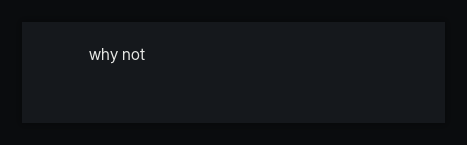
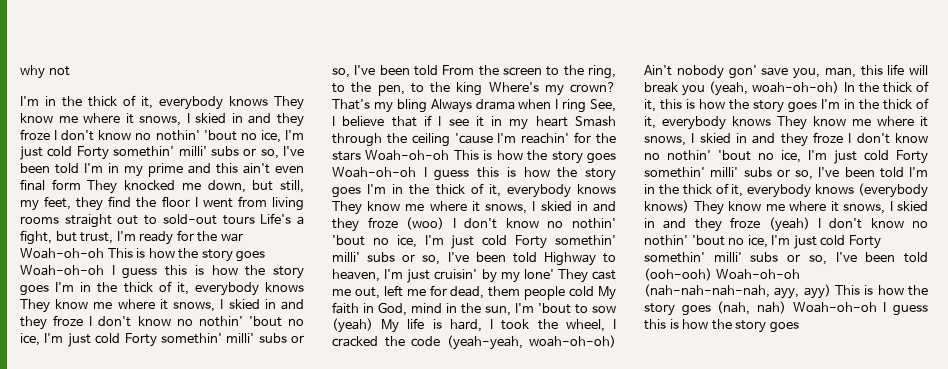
(146, 54) none -> [20,95,304,110] [20,113,305,127] [20,129,304,143] [20,146,304,160] [20,163,304,177] [20,179,304,194] [20,196,304,211] [20,213,305,228] [20,230,243,245] [20,248,266,262] [20,265,305,279] [20,281,304,296] [20,299,305,313] [20,315,304,330] [20,333,304,347] [332,65,616,79] [332,82,616,96] [332,99,616,113] [332,115,616,130] [332,132,616,147] [332,150,616,164] [332,167,616,181] [332,183,616,198] [332,201,616,215] [332,217,616,232] [332,235,616,249] [332,252,616,266] [332,269,616,283] [332,285,616,300] [332,302,616,316] [332,318,616,333] [332,335,616,350] [644,64,928,79] [644,81,929,96] [644,98,929,113] [644,116,928,130] [644,132,929,147] [644,150,928,164] [644,167,928,180] [644,183,928,198] [644,200,928,215] [644,217,928,232] [644,235,881,249] [644,252,928,265] [644,268,800,281] [644,284,928,299] [644,301,928,316] [644,319,799,333] // I'm in the thick of it, everybody knows They know me where it snows, I skied in and they froze I don't know no nothin' 'bout no ice, I'm just cold Forty somethin' milli' subs or so, I've been told I'm in my prime and this ain't even final form They knocked me down, but still, my feet, they find the floor I went from living rooms straight out to sold-out tours Life's a fight, but trust, I'm ready for the war Woah-oh-oh This is how the story goes Woah-oh-oh I guess this is how the story goes I'm in the thick of it, everybody knows They know me where it snows, I skied in and they froze I don't know no nothin' 'bout no ice, I'm just cold Forty somethin' milli' subs or so, I've been told From the screen to the ring, to the pen, to the king Where's my crown? That's my bling Always drama when I ring See, I believe that if I see it in my heart Smash through the ceiling 'cause I'm reachin' for the stars Woah-oh-oh This is how the story goes Woah-oh-oh I guess this is how the story goes I'm in the thick of it, everybody knows They know me where it snows, I skied in and they froze (woo) I don't know no nothin' 'bout no ice, I'm just cold Forty somethin' milli' subs or so, I've been told Highway to heaven, I'm just cruisin' by my lone' They cast me out, left me for dead, them people cold My faith in God, mind in the sun, I'm 'bout to sow (yeah) My life is hard, I took the wheel, I cracked the code (yeah-yeah, woah-oh-oh) Ain't nobody gon' save you, man, this life will break you (yeah, woah-oh-oh) In the thick of it, this is how the story goes I'm in the thick of it, everybody knows They know me where it snows, I skied in and they froze I don't know no nothin' 'bout no ice, I'm just cold Forty somethin' milli' subs or so, I've been told I'm in the thick of it, everybody knows (everybody knows) They know me where it snows, I skied in and they froze (yeah) I don't know no nothin' 'bout no ice, I'm just cold Forty somethin' milli' subs or so, I've been told (ooh-ooh) Woah-oh-oh (nah-nah-nah-nah, ayy, ayy) This is how the story goes (nah, nah) Woah-oh-oh I guess this is how the story goes

